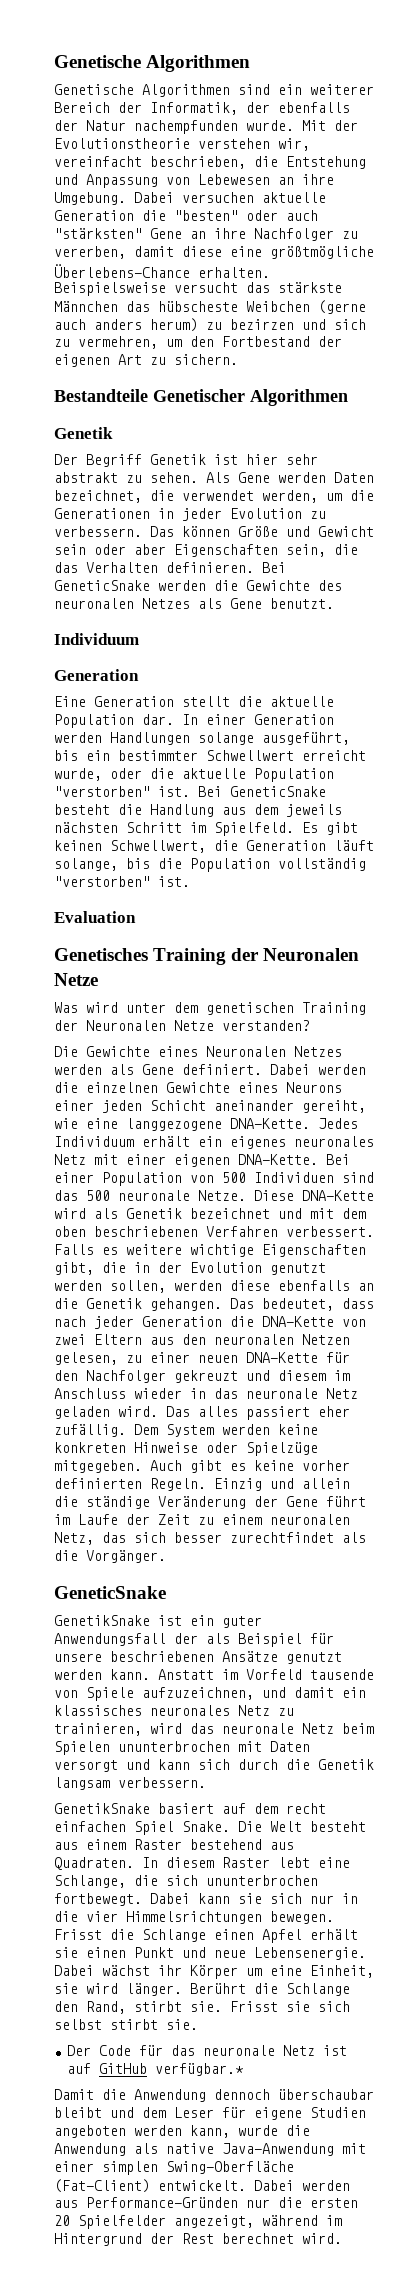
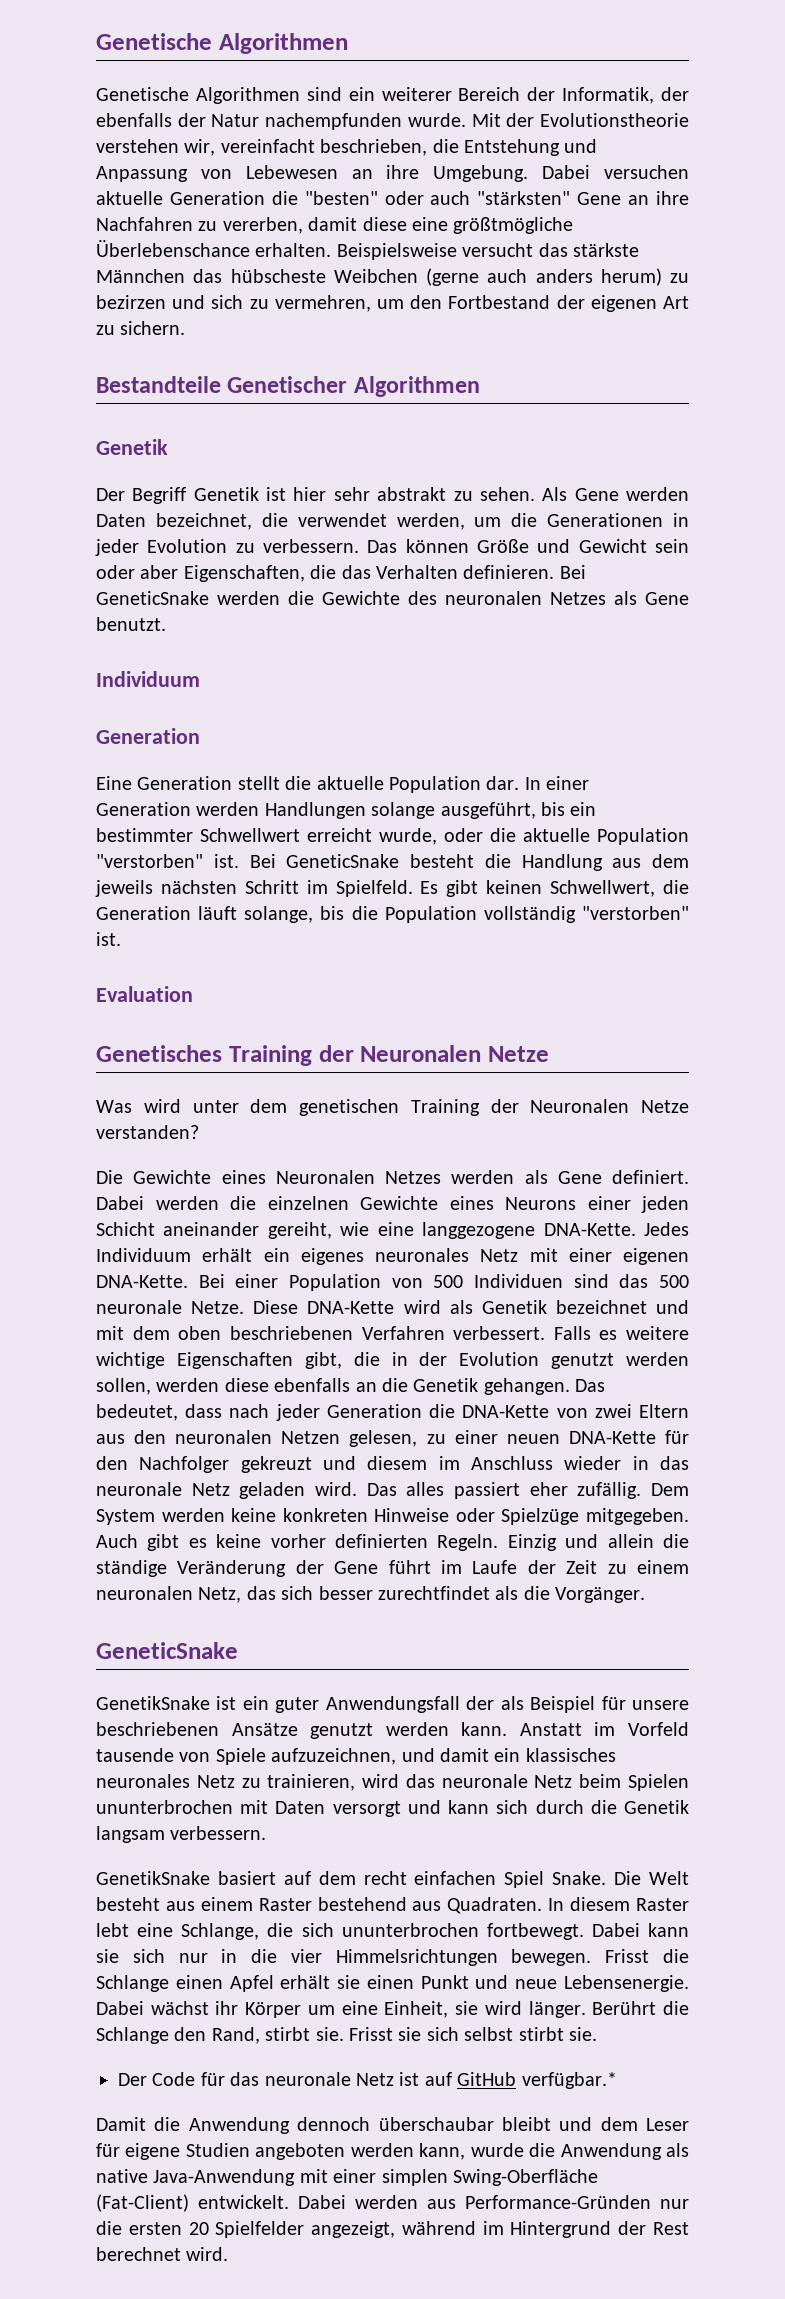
[254,228,334,241] Nachfolger -> [96,217,193,231] Nachfahren
[54,264,190,278] Überlebens-Chance -> [96,240,250,257] Überlebenschance
[174,544,326,557] Eigenschaften sein, -> [183,565,305,582] Eigenschaften,

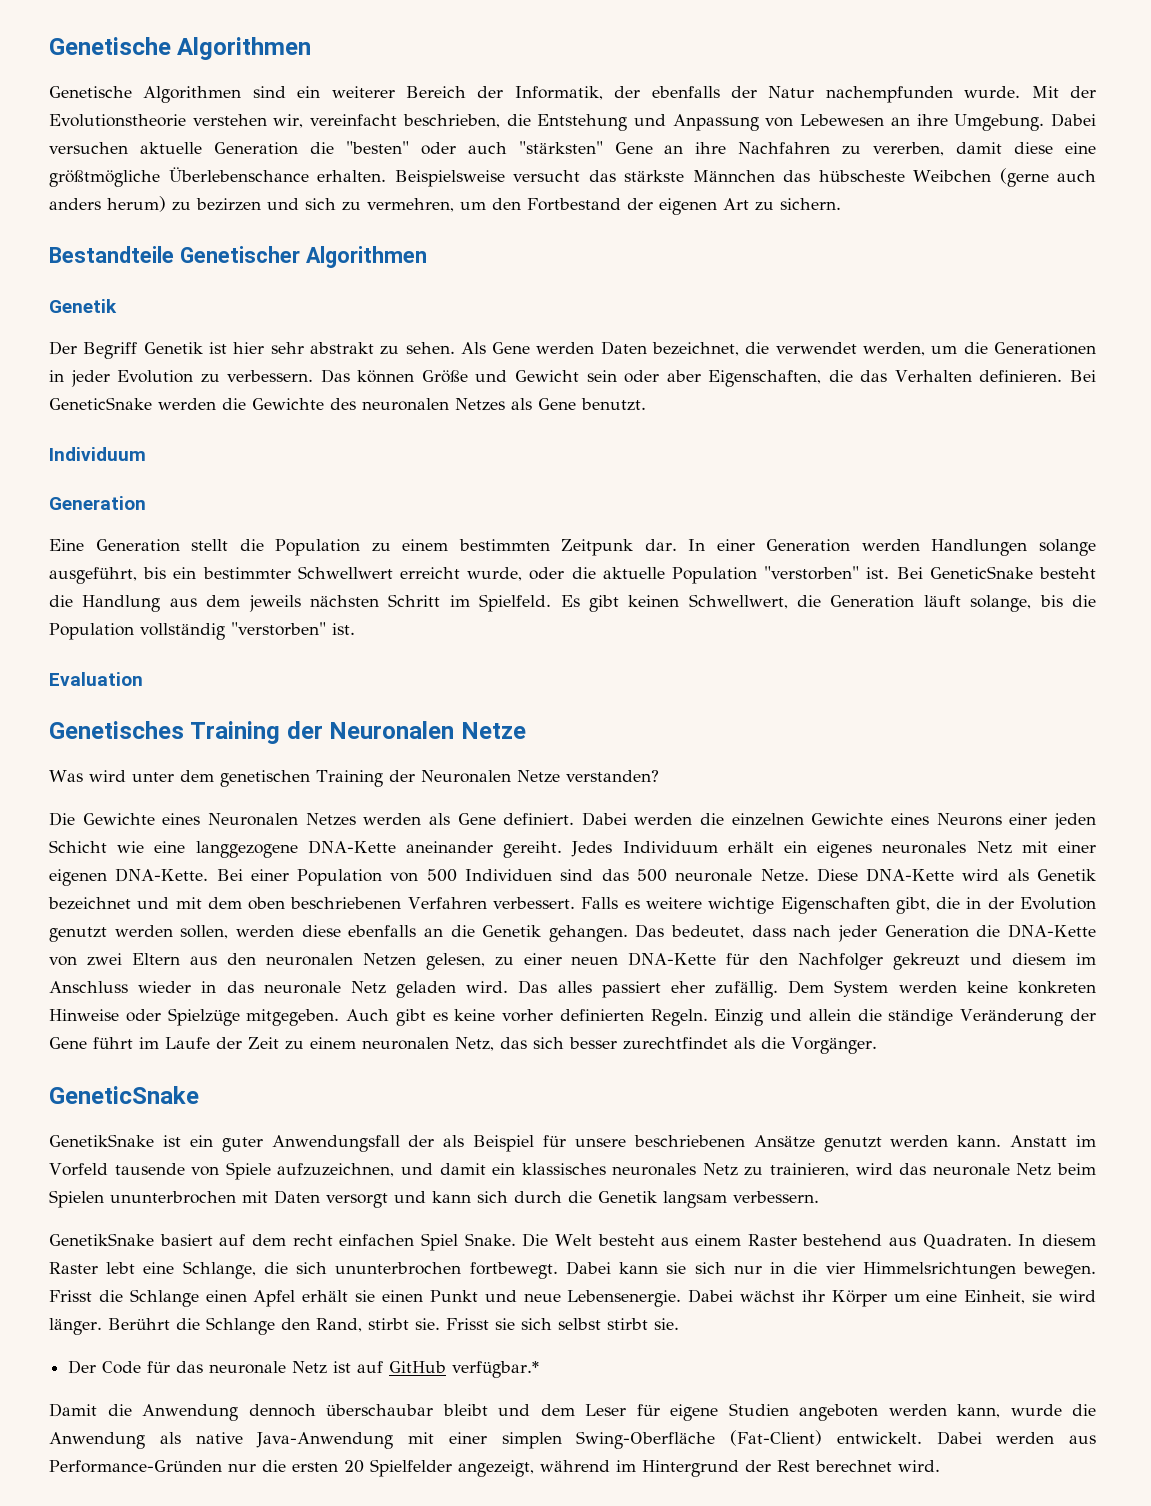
[316,776,481,793] aktuelle Population -> [275,539,634,556] Population zu einem bestimmten Zeitpunk
[163,1222,332,1239] aneinander gereiht, -> (107, 846) none
[543,1223,636,1236] DNA-Kette. -> [307,840,563,858] DNA-Kette aneinander gereiht.

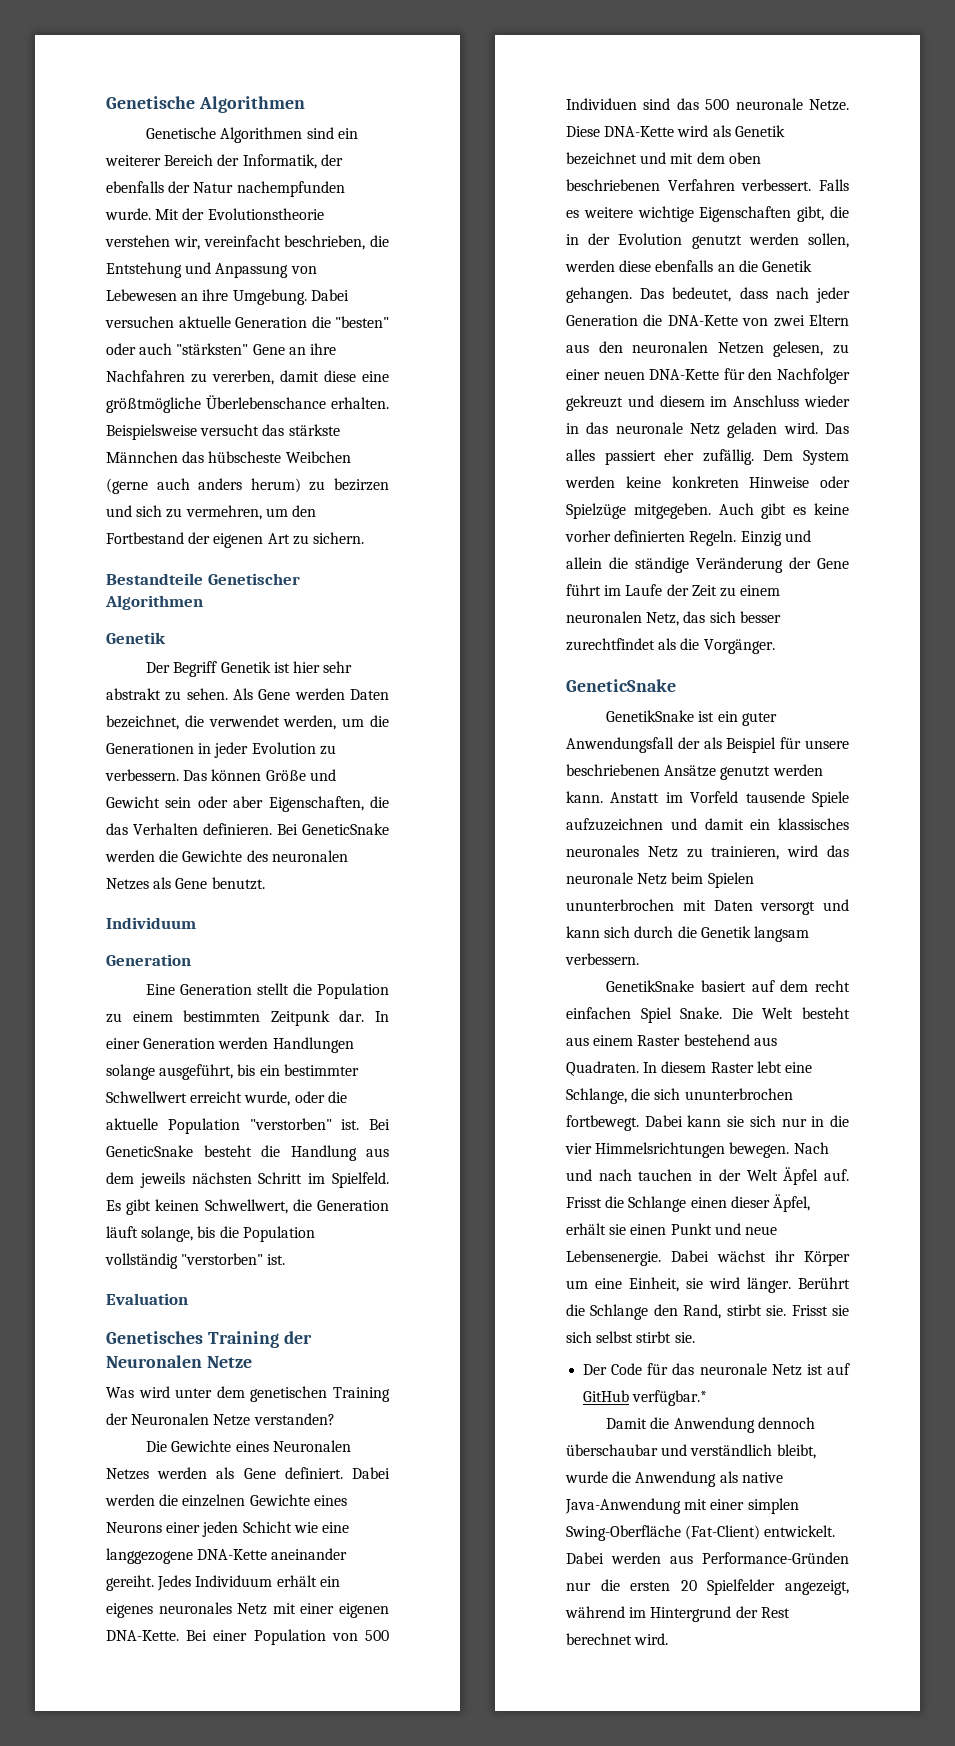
[191,1162,395,1180] von Spiele aufzuzeichnen, -> [812,791,849,807] [566,818,663,831] Spiele aufzuzeichnen
(1096, 1270) none -> [793,1142,829,1154] [566,1167,849,1185] Nach und nach tauchen in der Welt Äpfel auf.
[253,1290,296,1307] Apfel -> [730,1194,810,1212] dieser Äpfel,
[442,1403,1000,1421] bleibt und dem Leser für eigene Studien angeboten werden kann, -> [661,1444,816,1459] und verständlich bleibt,

